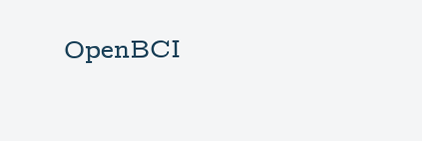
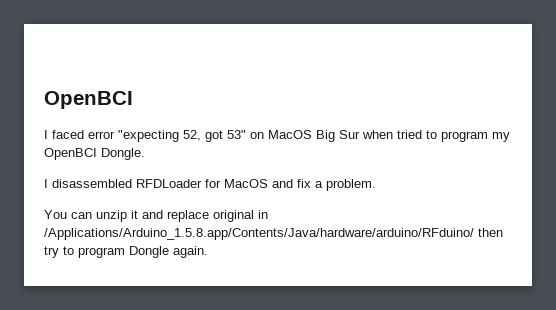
[63,40,181,64] OpenBCI -> [44,91,133,109] [44,130,510,142] [44,148,145,160] [44,179,376,191] [44,210,268,222] [44,228,503,240] [44,246,208,258] OpenBCI // I faced error "expecting 52, got 53" on MacOS Big Sur when tried to program my OpenBCI Dongle. // I disassembled RFDLoader for MacOS and fix a problem. // You can unzip it and replace original in /Applications/Arduino_1.5.8.app/Contents/Java/hardware/arduino/RFduino/ then try to program Dongle again.

